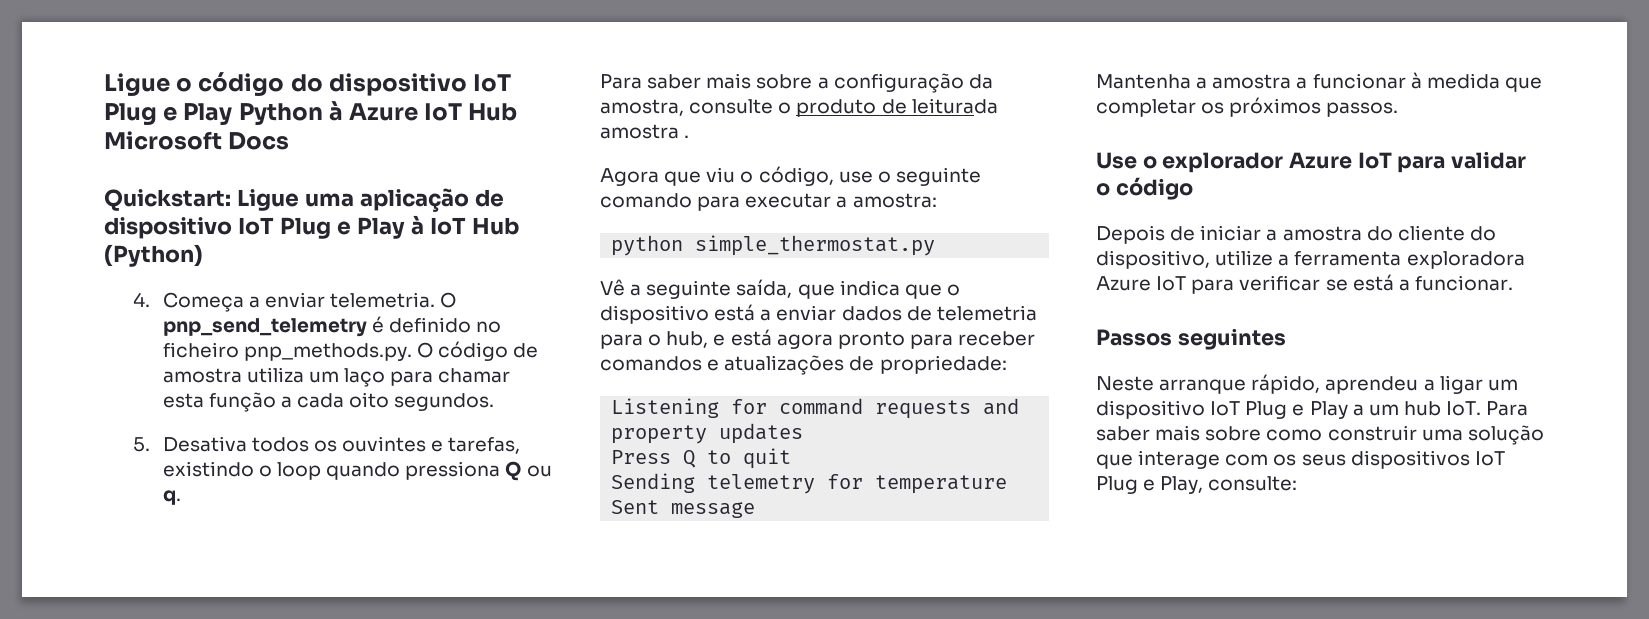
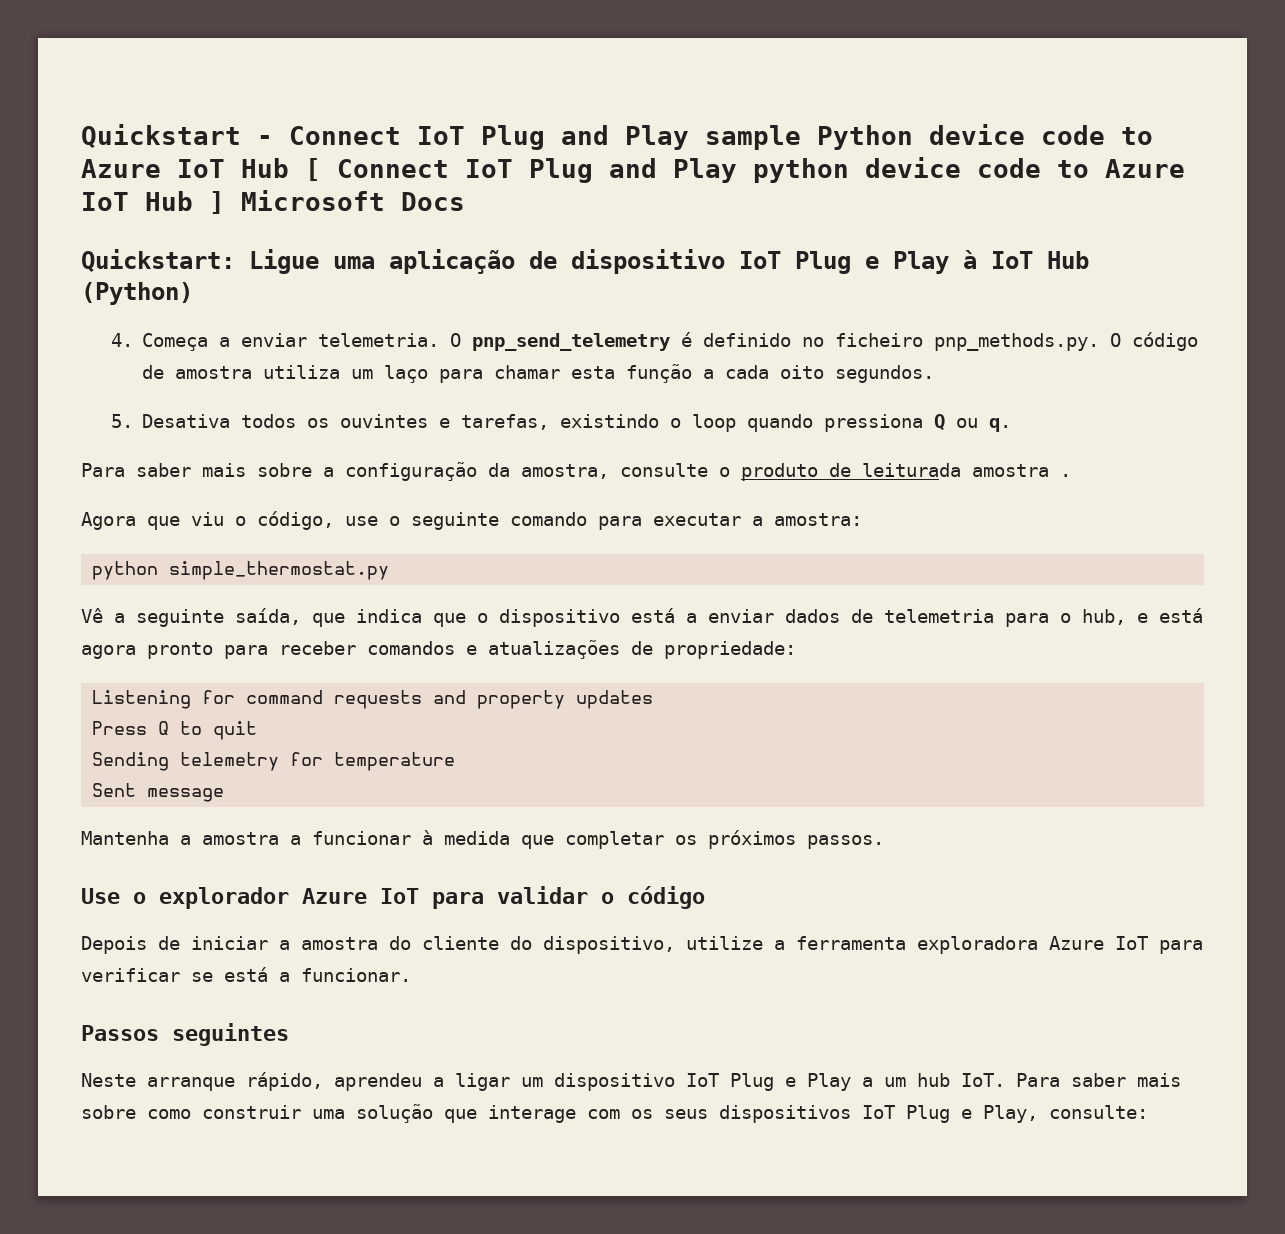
[104,72,512,97] [104,101,518,126] Ligue o código do dispositivo IoT Plug e Play Python à Azure IoT Hub -> [81,124,1153,150] [81,157,1185,183] [81,191,225,214] Quickstart - Connect IoT Plug and Play sample Python device code to Azure IoT Hub [ Connect IoT Plug and Play python device code to Azure IoT Hub ]

